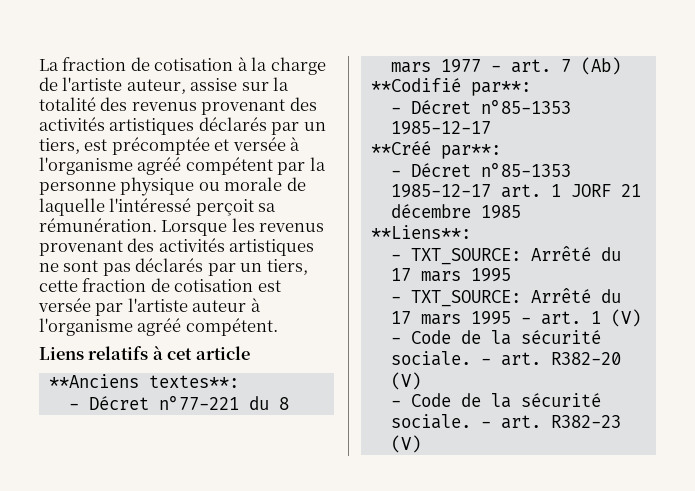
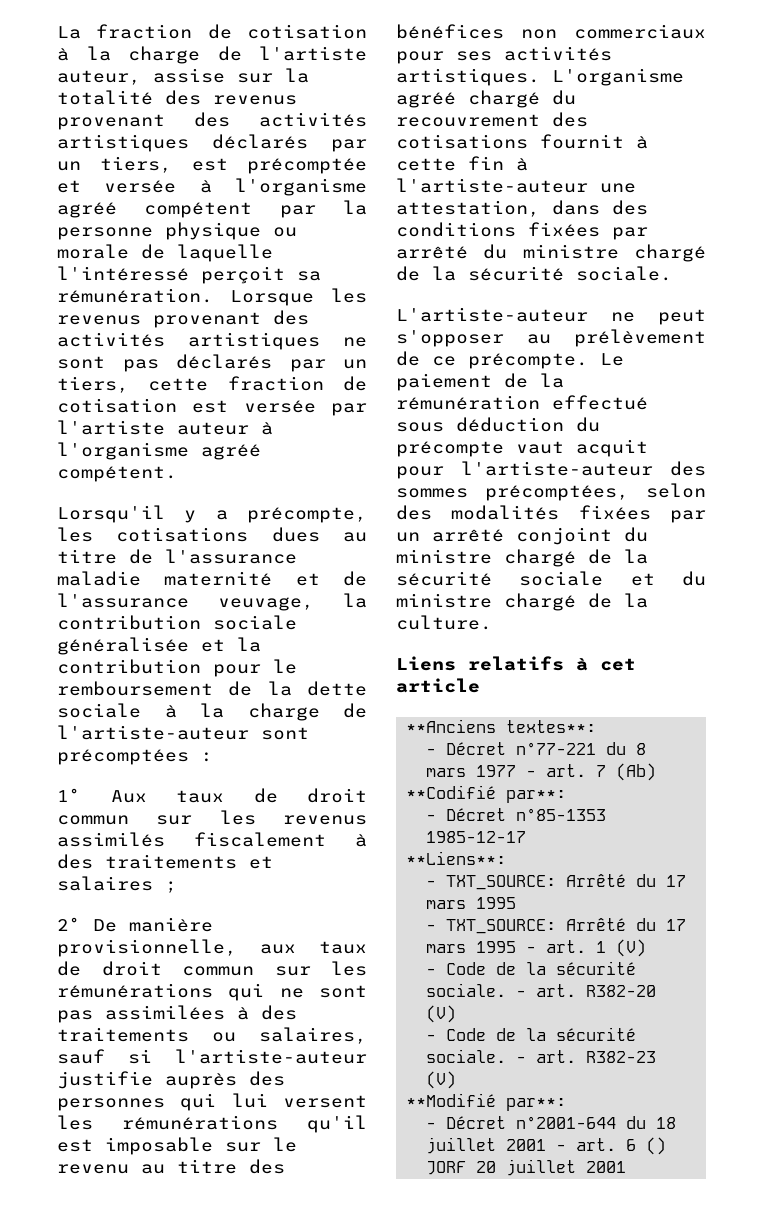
(278, 327) none -> [57,505,367,523] [57,527,367,542] [57,549,297,564] [57,571,367,586] [57,593,367,611] [57,615,297,630] [57,637,261,655] [57,659,297,677] [57,681,367,696] [57,703,367,721] [57,725,309,740] [57,749,213,765] [57,788,367,803] [57,810,367,825] [57,832,367,847] [57,854,273,869] [57,876,177,893] [57,917,213,932] [57,939,367,957] [57,961,367,976] [57,983,367,1001] [57,1005,297,1023] [57,1027,367,1044] [57,1049,367,1064] [57,1071,285,1089] [57,1093,367,1111] [57,1115,367,1133] [57,1137,297,1155] [57,1159,285,1174] [396,24,706,39] [396,46,612,64] [396,68,684,86] [396,90,576,108] [396,112,588,127] [396,134,648,149] [396,156,528,171] [396,178,636,193] [396,200,648,217] [396,222,648,240] [396,244,706,262] [396,266,672,281] [396,307,706,325] [396,329,706,347] [396,351,624,369] [396,373,564,391] [396,395,648,410] [396,417,600,432] [396,439,648,457] [396,461,706,479] [396,483,706,501] [396,505,706,523] [396,527,648,545] [396,549,648,567] [396,571,706,586] [396,593,648,611] [396,615,492,630] // Lorsqu'il y a précompte, les cotisations dues au titre de l'assurance maladie maternité et de l'assurance veuvage, la contribution sociale généralisée et la contribution pour le remboursement de la dette sociale à la charge de l'artiste-auteur sont précomptées : // 1° Aux taux de droit commun sur les revenus assimilés fiscalement à des traitements et salaires ; // 2° De manière provisionnelle, aux taux de droit commun sur les rémunérations qui ne sont pas assimilées à des traitements ou salaires, sauf si l'artiste-auteur justifie auprès des personnes qui lui versent les rémunérations qu'il est imposable sur le revenu au titre des bénéfices non commerciaux pour ses activités artistiques. L'organisme agréé chargé du recouvrement des cotisations fournit à cette fin à l'artiste-auteur une attestation, dans des conditions fixées par arrêté du ministre chargé de la sécurité sociale. // L'artiste-auteur ne peut s'opposer au prélèvement de ce précompte. Le paiement de la rémunération effectué sous déduction du précompte vaut acquit pour l'artiste-auteur des sommes précomptées, selon des modalités fixées par un arrêté conjoint du ministre chargé de la sécurité sociale et du ministre chargé de la culture.
[370,141,501,159] [390,162,571,177] [390,184,641,198] [390,204,521,219] // **Créé par**: // - Décret n°85-1353 1985-12-17 art. 1 JORF 21 décembre 1985 -> (527, 837) none
(421, 444) none -> [406,1093,567,1111] [426,1116,677,1129] [426,1137,667,1155] [426,1159,627,1176] // **Modifié par**: // - Décret n°2001-644 du 18 juillet 2001 - art. 6 () JORF 20 juillet 2001

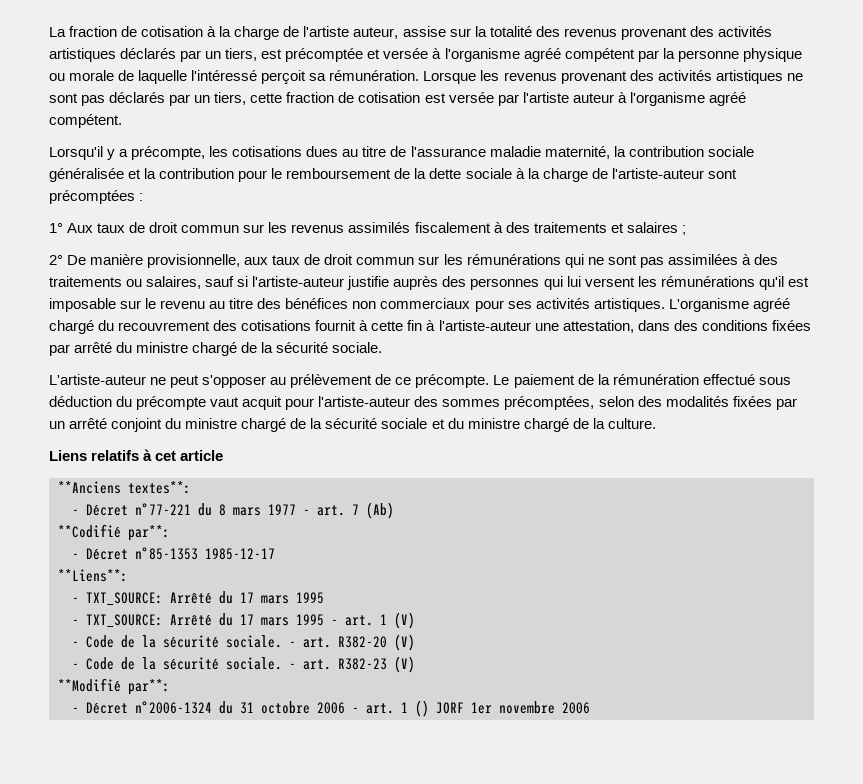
[164,571,367,586] [57,593,314,611] maternité et de l'assurance veuvage, -> [544,146,610,159] maternité,
[516,1116,677,1129] [426,1137,637,1154] n°2001-644 du 18 juillet 2001 - art. 6 -> [135,701,408,714] n°2006-1324 du 31 octobre 2006 - art. 1
[476,1159,627,1176] 20 juillet 2001 -> [471,701,590,714] 1er novembre 2006

